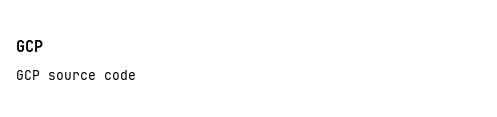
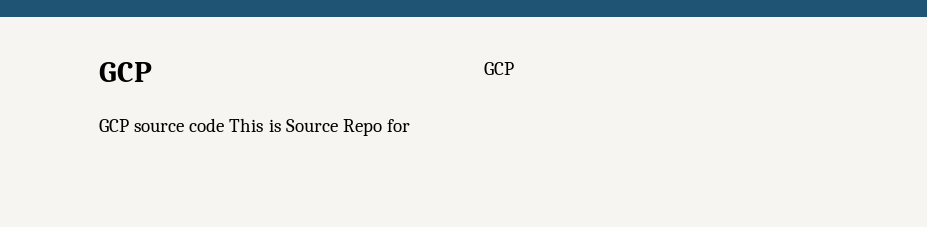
(136, 75) none -> [229,118,410,136] [484,62,514,75] This is Source Repo for GCP

